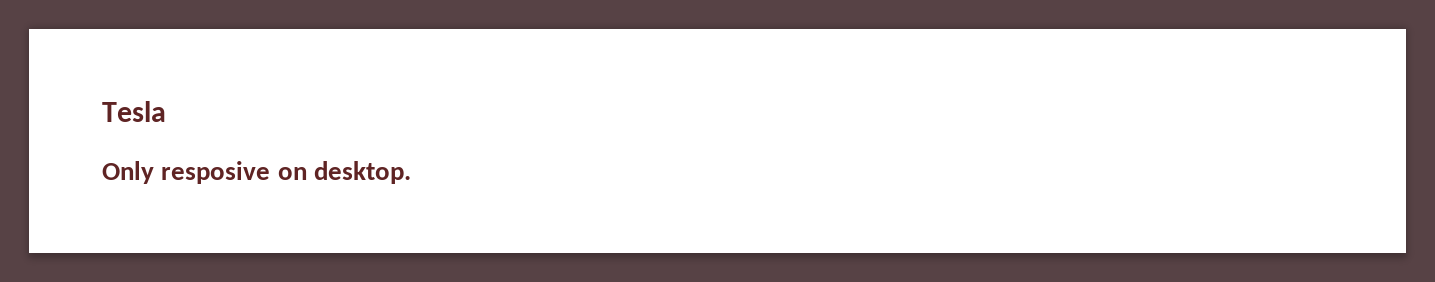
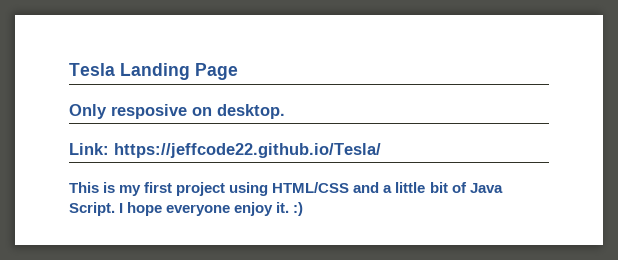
(166, 111) none -> [120,63,238,80] Landing Page
(411, 172) none -> [69,143,381,158] [69,182,503,196] [69,202,304,216] // Link: https://jeffcode22.github.io/Tesla/ // This is my first project using HTML/CSS and a little bit of Java Script. I hope everyone enjoy it. :)

